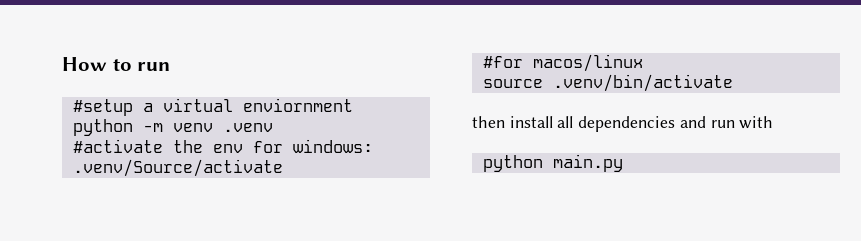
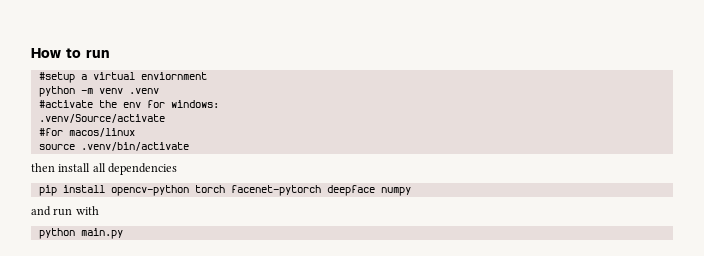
(676, 124) none -> [38,185,411,196] // pip install opencv-python torch facenet-pytorch deepface numpy //

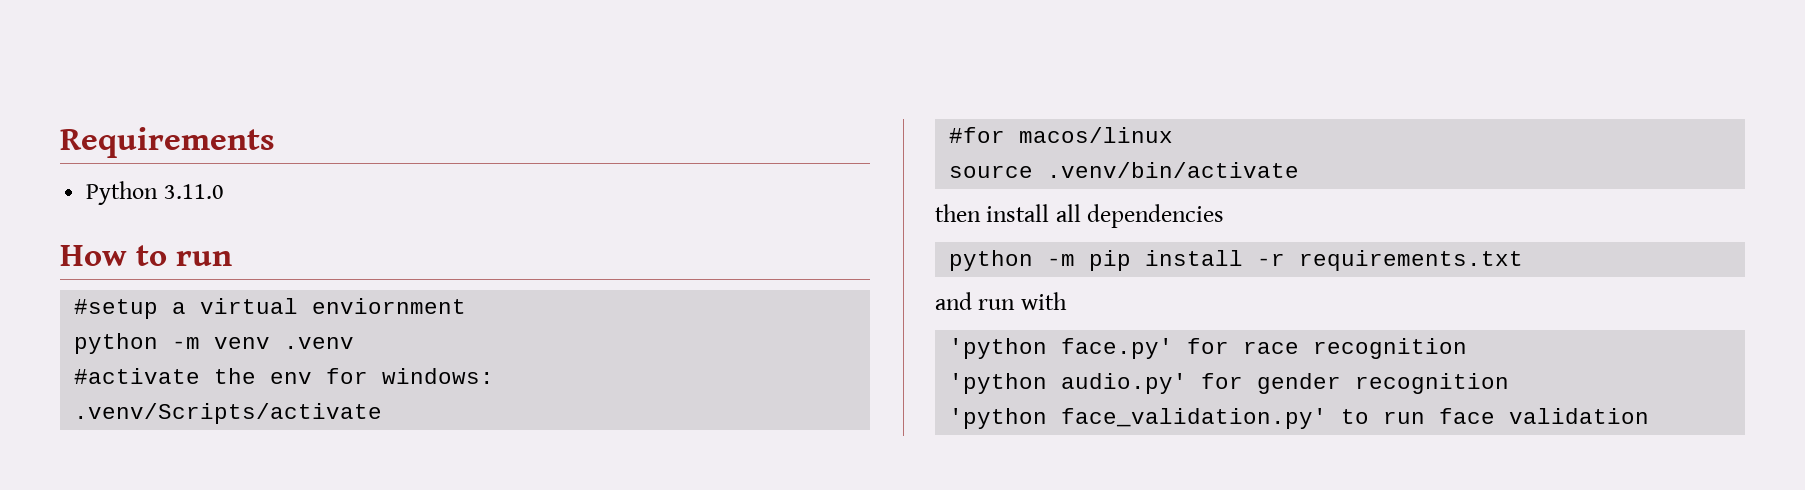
(31, 53) none -> [60,127,275,158] [86,181,224,205] Requirements // Python 3.11.0 //
[38,114,165,123] .venv/Source/activate -> [74,403,383,424] .venv/Scripts/activate
[38,185,411,196] [31,206,99,216] [38,228,123,239] pip install opencv-python torch facenet-pytorch deepface numpy // and run with // python main.py -> [949,250,1524,271] [935,292,1067,310] [949,338,1468,359] [949,373,1510,394] [949,408,1650,429] python -m pip install -r requirements.txt // and run with // 'python face.py' for race recognition // 'python audio.py' for gender recognition // 'python face_validation.py' to run face validation

